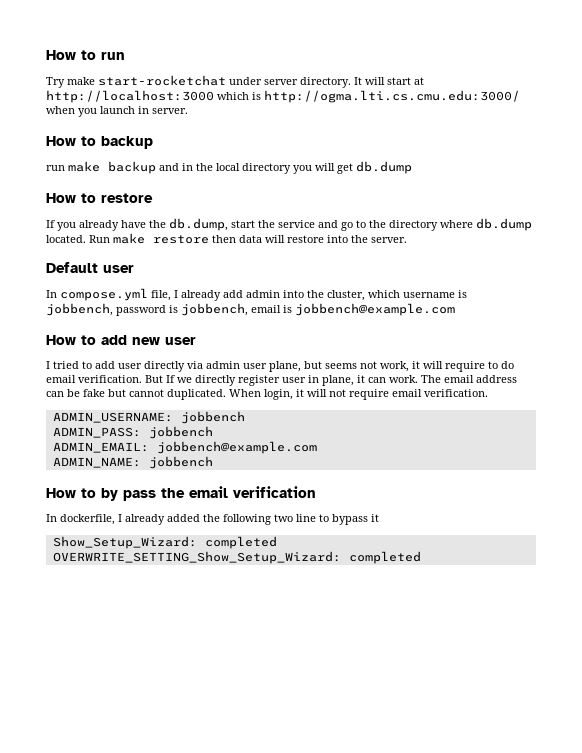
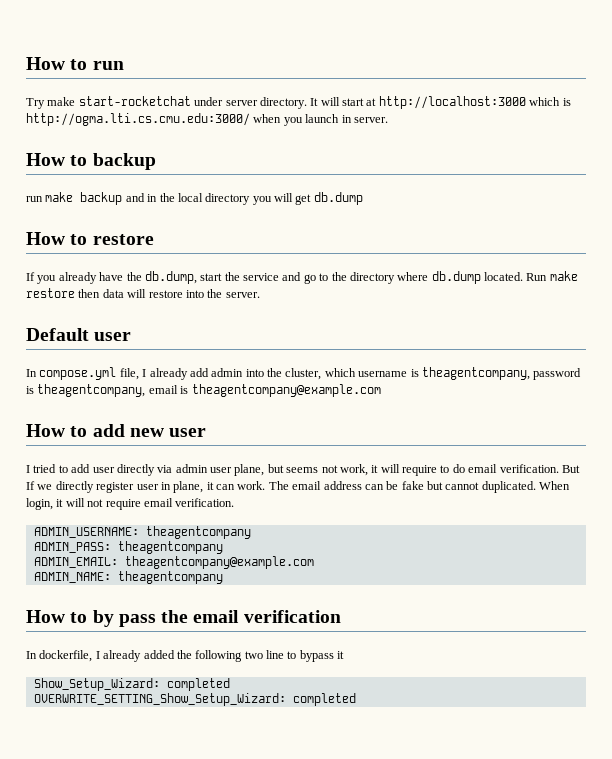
[46,303,113,316] jobbench, -> [421,367,530,380] theagentcompany,
[181,303,248,316] jobbench, -> [37,384,146,397] theagentcompany,
[295,303,455,316] jobbench@example.com -> [191,384,381,397] theagentcompany@example.com
[180,411,245,424] jobbench -> [145,526,251,539] theagentcompany
[148,426,213,439] jobbench -> [117,541,223,554] theagentcompany
[156,441,317,454] jobbench@example.com -> [124,556,314,569] theagentcompany@example.com
[148,456,213,469] jobbench -> [117,571,223,584] theagentcompany

